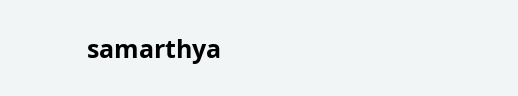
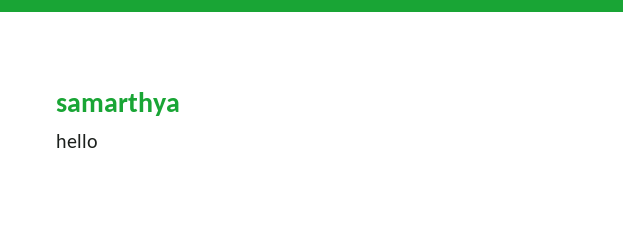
(221, 51) none -> [56,134,98,148] // hello

